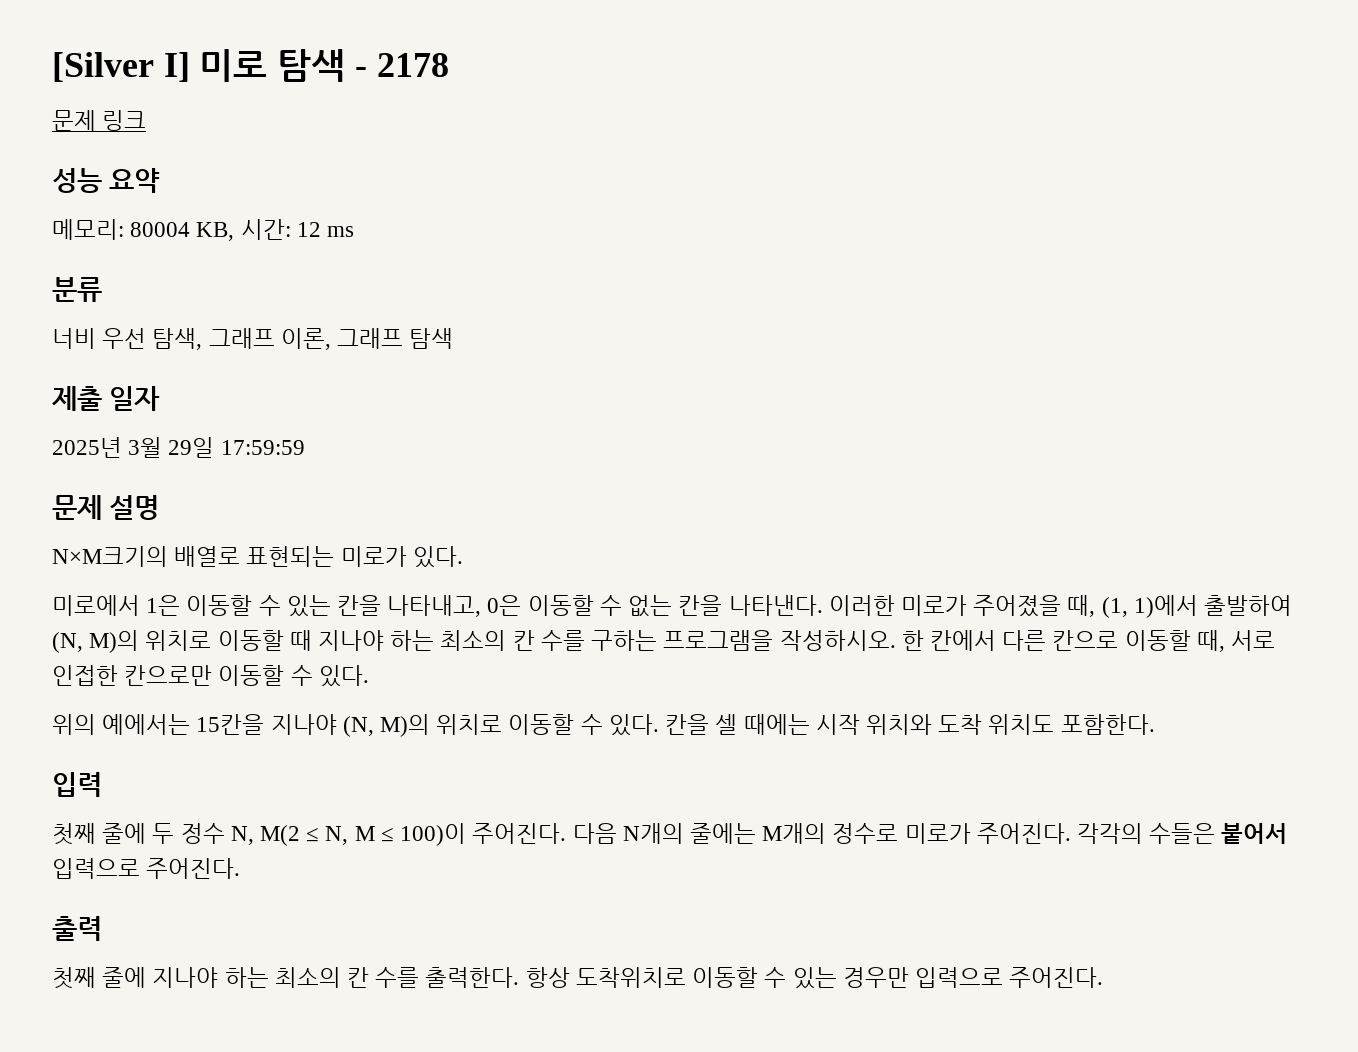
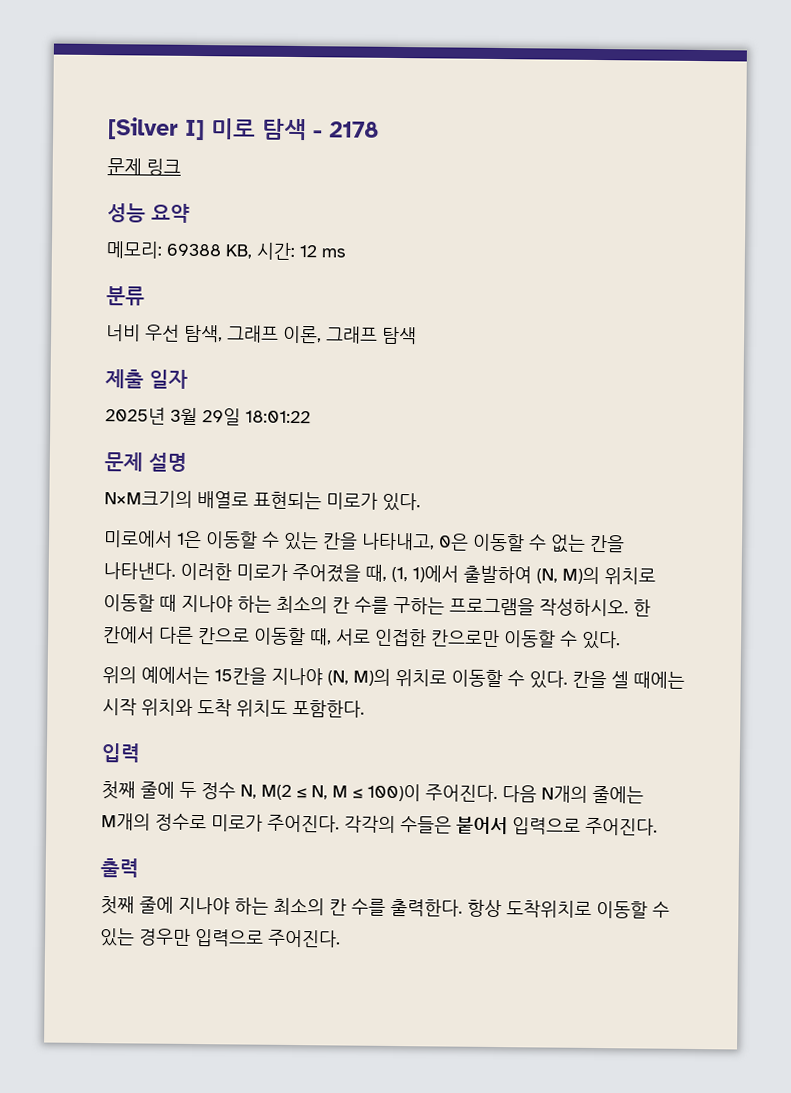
[130,222,191,237] 80004 -> [166,243,221,257] 69388
[220,440,305,455] 17:59:59 -> [245,410,311,424] 18:01:22

